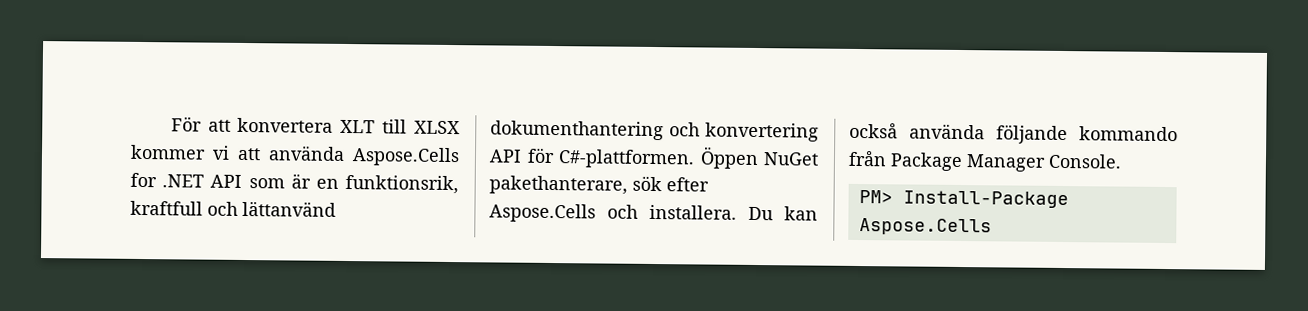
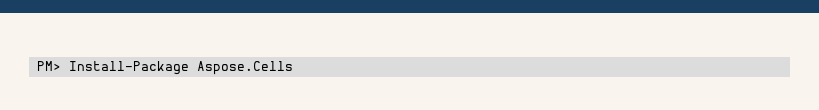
[170,116,461,135] [130,144,460,167] [130,172,459,195] [130,200,336,217] [490,120,819,142] [489,146,819,170] [489,175,709,195] [489,203,818,223] [849,122,1178,145] [848,150,1122,172] För att konvertera XLT till XLSX kommer vi att använda Aspose.Cells for .NET API som är en funktionsrik, kraftfull och lättanvänd dokumenthantering och konvertering API för C#-plattformen. Öppen NuGet pakethanterare, sök efter Aspose.Cells och installera. Du kan också använda följande kommando från Package Manager Console. // -> (37, 66) none

